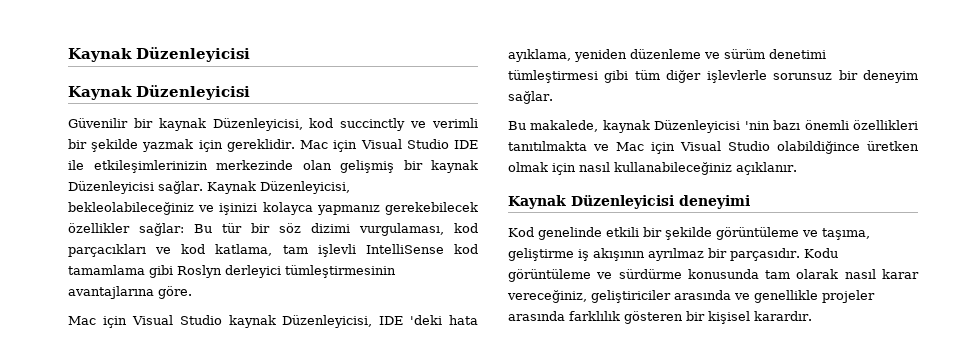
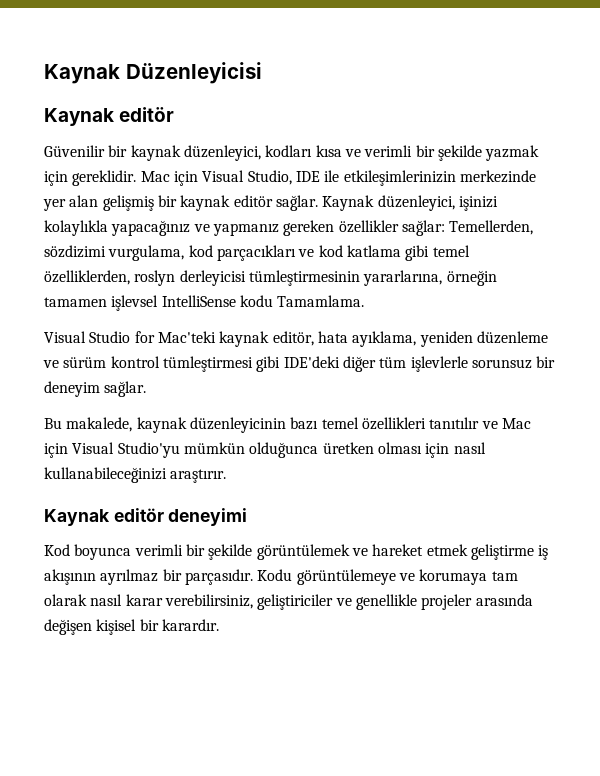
[136,85,250,100] Düzenleyicisi -> [119,107,175,122] editör
[212,118,406,131] Düzenleyicisi, kod succinctly -> [183,145,342,161] düzenleyici, kodları kısa
[406,139,449,149] Studio -> [247,170,292,185] Studio,
[302,160,332,170] olan -> [43,195,99,211] yer alan
[68,181,154,194] Düzenleyicisi -> [233,195,273,207] editör
[259,181,350,194] [68,202,478,215] [68,223,478,236] [68,244,478,257] [68,265,396,278] [68,286,192,299] [68,315,443,328] Düzenleyicisi, bekleolabileceğiniz ve işinizi kolayca yapmanız gerekebilecek özellikler sağlar: Bu tür bir söz dizimi vurgulaması, kod parçacıkları ve kod katlama, tam işlevli IntelliSense kod tamamlama gibi Roslyn derleyici tümleştirmesinin avantajlarına göre. // Mac için Visual Studio kaynak Düzenleyicisi, IDE 'deki -> [377,195,498,211] [44,220,534,236] [44,245,470,261] [44,270,497,286] [44,295,365,311] [44,331,314,347] düzenleyici, işinizi kolaylıkla yapacağınız ve yapmanız gereken özellikler sağlar: Temellerden, sözdizimi vurgulama, kod parçacıkları ve kod katlama gibi temel özelliklerden, roslyn derleyicisi tümleştirmesinin yararlarına, örneğin tamamen işlevsel IntelliSense kodu Tamamlama. // Visual Studio for Mac'teki kaynak editör,
[769,49,826,59] denetimi -> [110,356,160,368] kontrol
[634,70,702,83] tüm diğer -> [283,356,407,372] IDE'deki diğer tüm
[654,120,918,133] [508,141,919,154] [508,162,797,175] [508,195,674,209] Düzenleyicisi 'nin bazı önemli özellikleri tanıtılmakta ve Mac için Visual Studio olabildiğince üretken olmak için nasıl kullanabileceğiniz açıklanır. // Kaynak Düzenleyicisi -> [189,417,531,433] [44,442,486,458] [44,467,227,483] [44,508,164,526] düzenleyicinin bazı temel özellikleri tanıtılır ve Mac için Visual Studio'yu mümkün olduğunca üretken olması için nasıl kullanabileceğinizi araştırır. // Kaynak editör
[538,227,870,240] genelinde etkili bir şekilde görüntüleme ve taşıma, -> [74,544,468,560] boyunca verimli bir şekilde görüntülemek ve hareket etmek
[508,269,759,282] görüntüleme ve sürdürme konusunda -> [296,569,488,585] görüntülemeye ve korumaya
[507,290,731,303] vereceğiniz, geliştiriciler arasında -> [164,594,334,610] verebilirsiniz, geliştiriciler
[569,311,750,324] farklılık gösteren bir kişisel -> [44,619,159,635] değişen kişisel bir

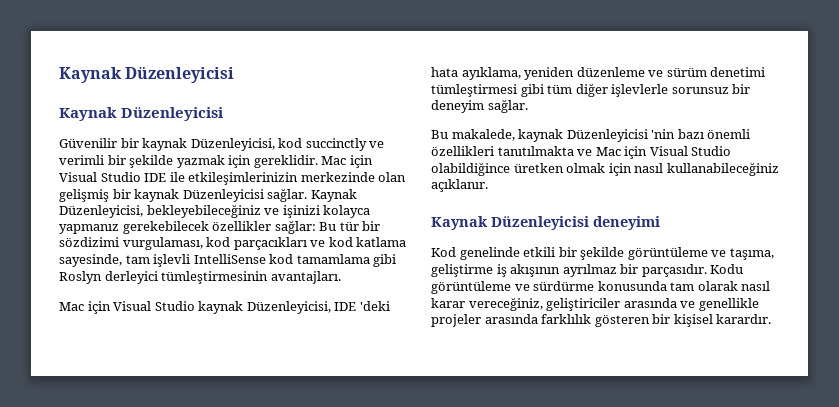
[119,107,175,122] editör -> [121,107,225,121] Düzenleyicisi
[183,145,342,161] düzenleyici, kodları kısa -> [190,138,367,151] Düzenleyicisi, kod succinctly
[247,170,292,185] Studio, -> [100,172,141,182] Studio
[43,195,99,211] yer alan -> [378,172,407,182] olan
[233,195,273,207] editör -> [182,189,264,202] Düzenleyicisi
[377,195,498,211] [44,220,534,236] [44,245,185,261] düzenleyici, işinizi kolaylıkla yapacağınız ve yapmanız gereken özellikler sağlar: Temellerden, sözdizimi vurgulama, -> [59,204,371,218] [59,220,381,234] [59,237,203,250] Düzenleyicisi, bekleyebileceğiniz ve işinizi kolayca yapmanız gerekebilecek özellikler sağlar: Bu tür bir sözdizimi vurgulaması,
[405,245,470,261] [44,270,497,286] [44,295,365,311] [44,331,314,347] gibi temel özelliklerden, roslyn derleyicisi tümleştirmesinin yararlarına, örneğin tamamen işlevsel IntelliSense kodu Tamamlama. // Visual Studio for Mac'teki kaynak editör, -> [59,254,397,267] [59,271,341,284] [59,301,390,314] sayesinde, tam işlevli IntelliSense kod tamamlama gibi Roslyn derleyici tümleştirmesinin avantajları. // Mac için Visual Studio kaynak Düzenleyicisi, IDE 'deki
[110,356,160,368] kontrol -> [710,67,766,77] denetimi
[283,356,407,372] IDE'deki diğer tüm -> [547,83,608,97] tüm diğer
[189,417,531,433] [44,442,486,458] [44,467,227,483] [44,508,164,526] düzenleyicinin bazı temel özellikleri tanıtılır ve Mac için Visual Studio'yu mümkün olduğunca üretken olması için nasıl kullanabileceğinizi araştırır. // Kaynak editör -> [566,129,751,142] [431,146,732,159] [431,162,779,176] [431,179,488,192] [431,216,589,230] Düzenleyicisi 'nin bazı önemli özellikleri tanıtılmakta ve Mac için Visual Studio olabildiğince üretken olmak için nasıl kullanabileceğiniz açıklanır. // Kaynak Düzenleyicisi
[74,544,468,560] boyunca verimli bir şekilde görüntülemek ve hareket etmek -> [459,247,774,260] genelinde etkili bir şekilde görüntüleme ve taşıma,
[296,569,488,585] görüntülemeye ve korumaya -> [431,281,667,294] görüntüleme ve sürdürme konusunda
[164,594,334,610] verebilirsiniz, geliştiriciler -> [468,297,677,311] vereceğiniz, geliştiriciler arasında
[44,619,159,635] değişen kişisel bir -> [541,314,713,327] farklılık gösteren bir kişisel

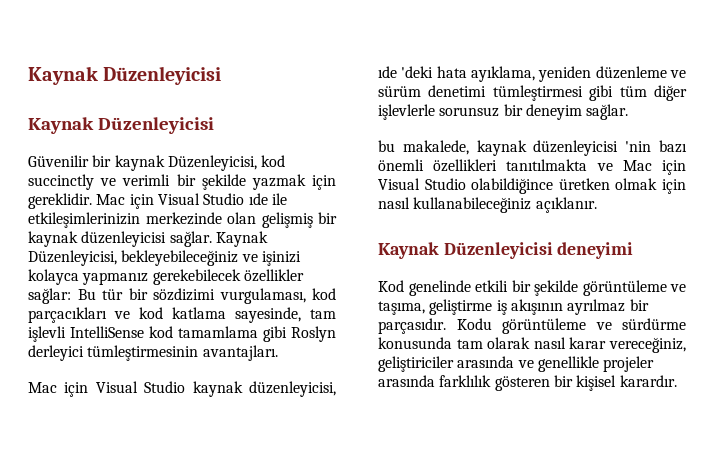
[144,173,167,182] IDE -> [248,193,268,205] ıde
[182,189,264,202] Düzenleyicisi -> [81,231,167,247] düzenleyicisi
[246,301,357,314] Düzenleyicisi, IDE -> [249,381,336,397] [378,66,397,78] düzenleyicisi, ıde
[431,130,448,139] Bu -> [378,140,395,152] bu
[566,129,648,142] Düzenleyicisi -> [533,140,619,156] düzenleyicisi

